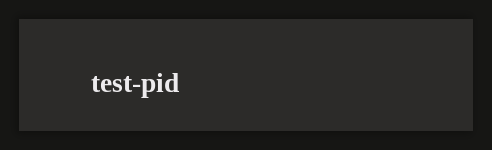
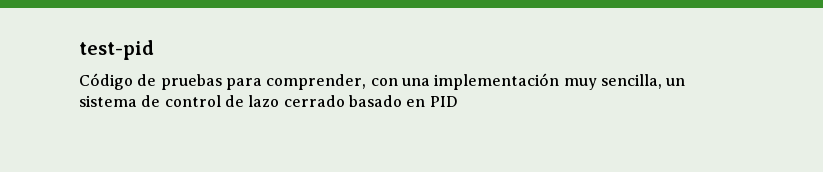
(179, 85) none -> [79,73,686,90] [79,95,458,107] // Código de pruebas para comprender, con una implementación muy sencilla, un sistema de control de lazo cerrado basado en PID

